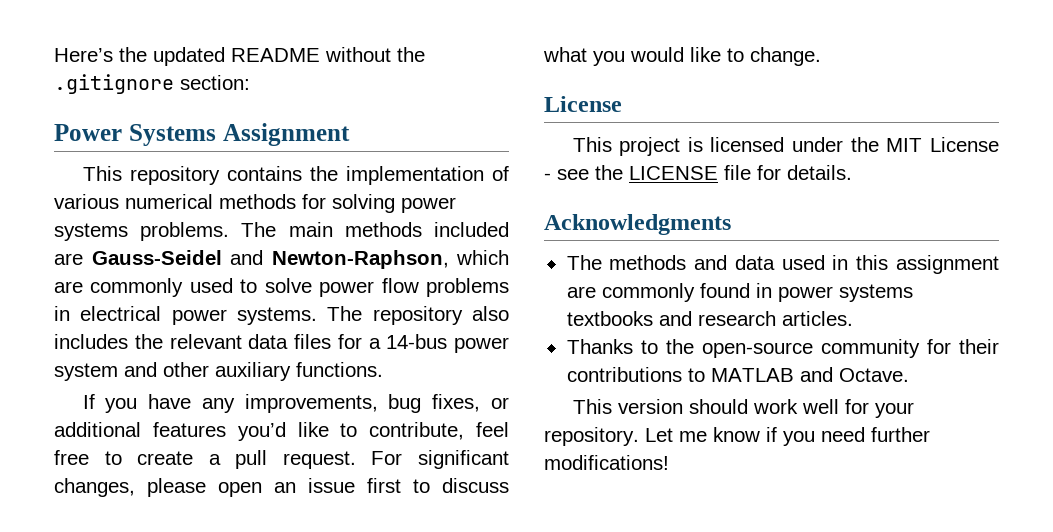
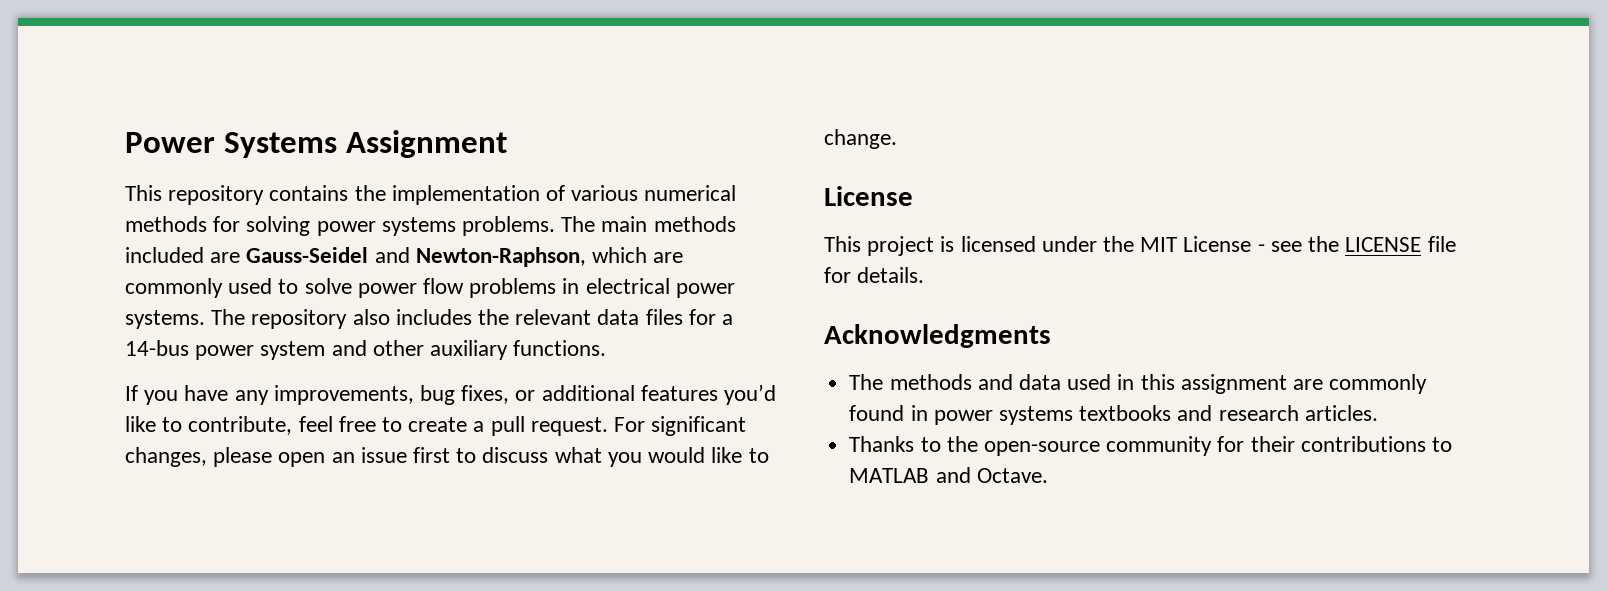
[54,47,425,66] [54,74,250,94] Here’s the updated README without the .gitignore section: // -> (125, 142) none
[572,399,914,418] [544,427,930,446] [544,455,669,470] // This version should work well for your repository. Let me know if you need further modifications! -> (1048, 475) none

